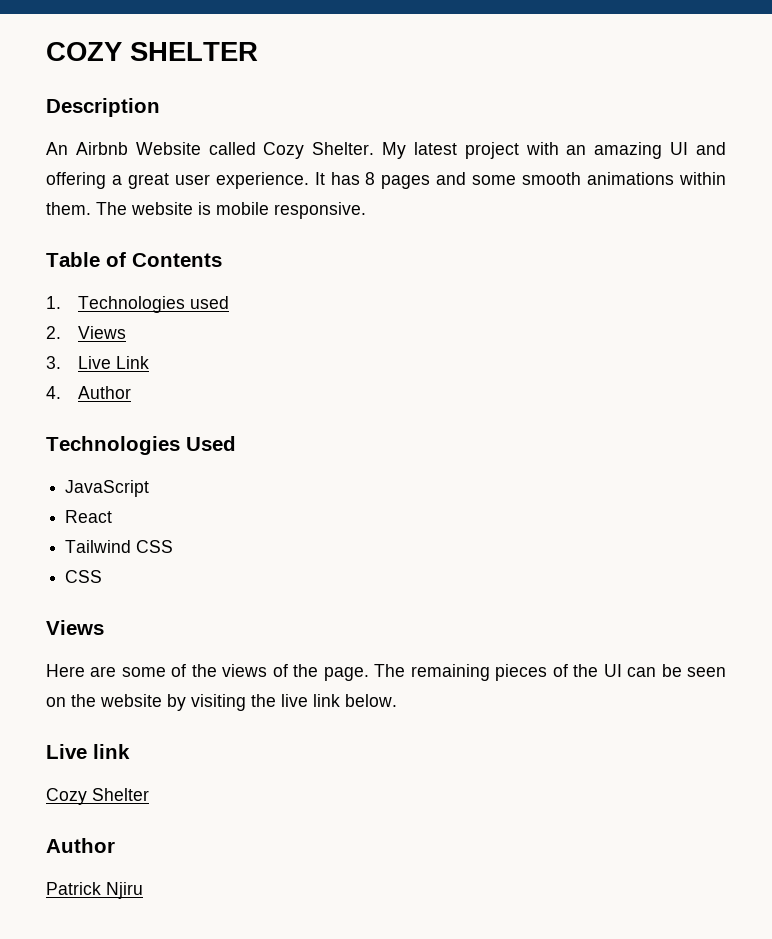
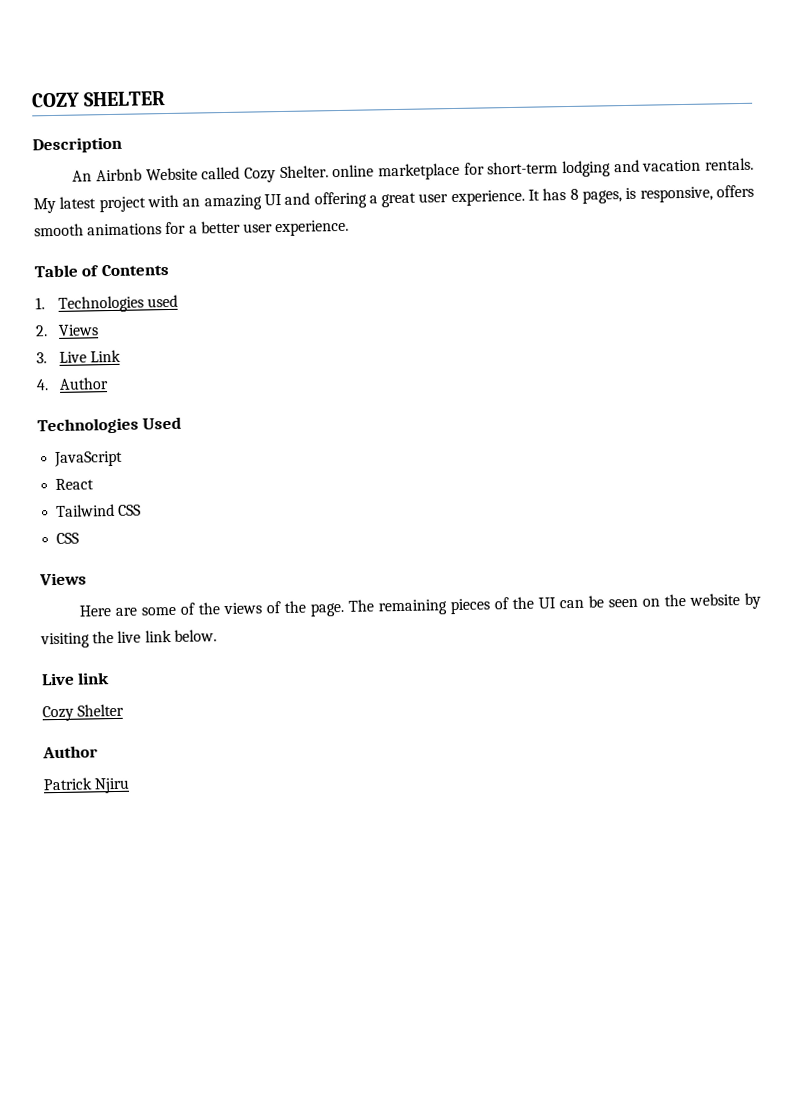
(375, 148) none -> [332,157,754,181] online marketplace for short-term lodging and vacation rentals.
[381,172,726,189] [46,202,366,219] pages and some smooth animations within them. The website is mobile responsive. -> [582,184,754,204] [34,219,350,237] pages, is responsive, offers smooth animations for a better user experience.

